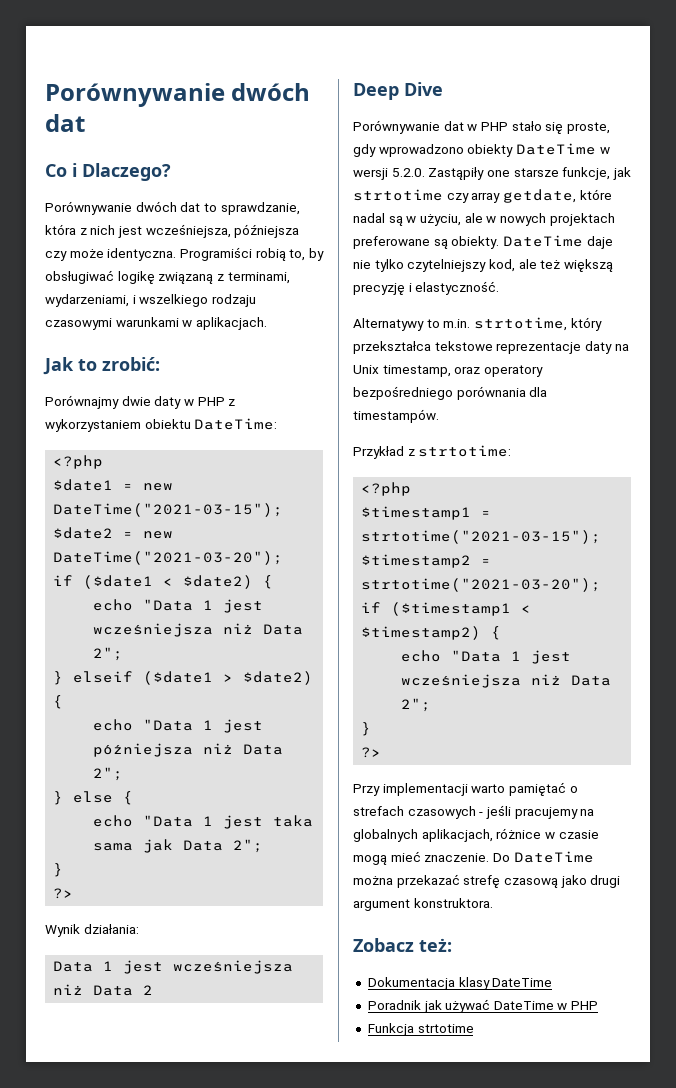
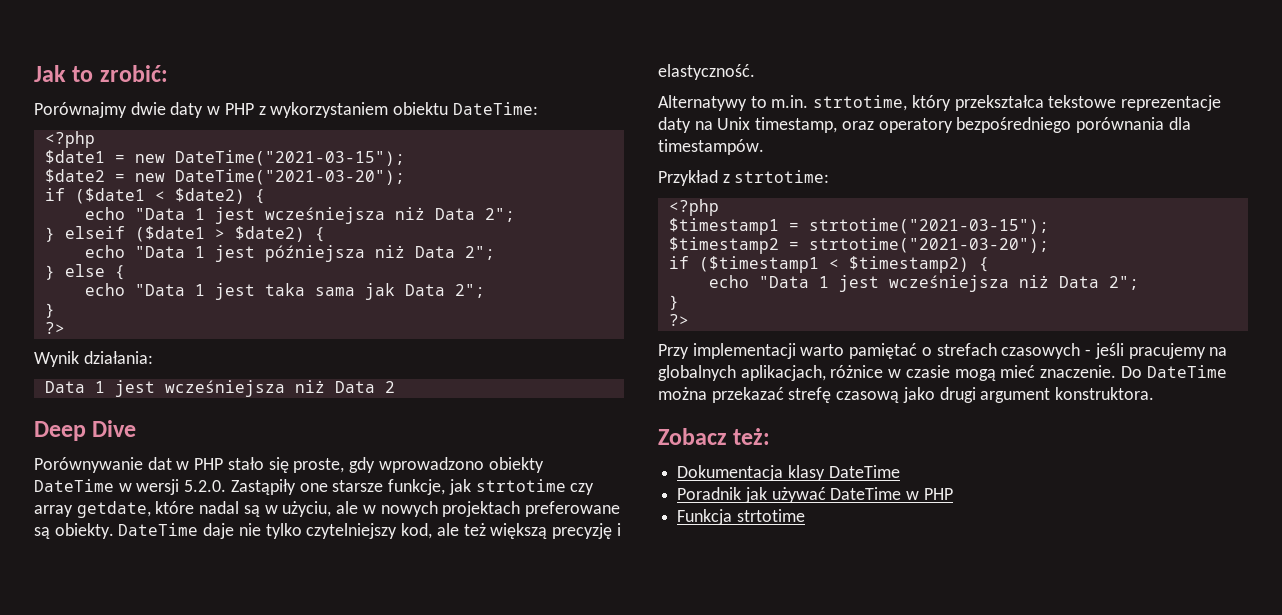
[45,83,311,107] [45,114,85,132] [45,163,171,181] [45,201,300,215] [45,224,300,238] [45,247,324,261] [45,270,290,284] [45,294,256,307] [45,317,267,330] Porównywanie dwóch dat // Co i Dlaczego? // Porównywanie dwóch dat to sprawdzanie, która z nich jest wcześniejsza, późniejsza czy może identyczna. Programiści robią to, by obsługiwać logikę związaną z terminami, wydarzeniami, i wszelkiego rodzaju czasowymi warunkami w aplikacjach. // -> (34, 73) none

